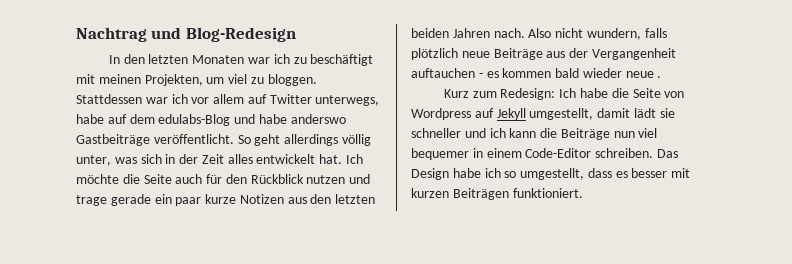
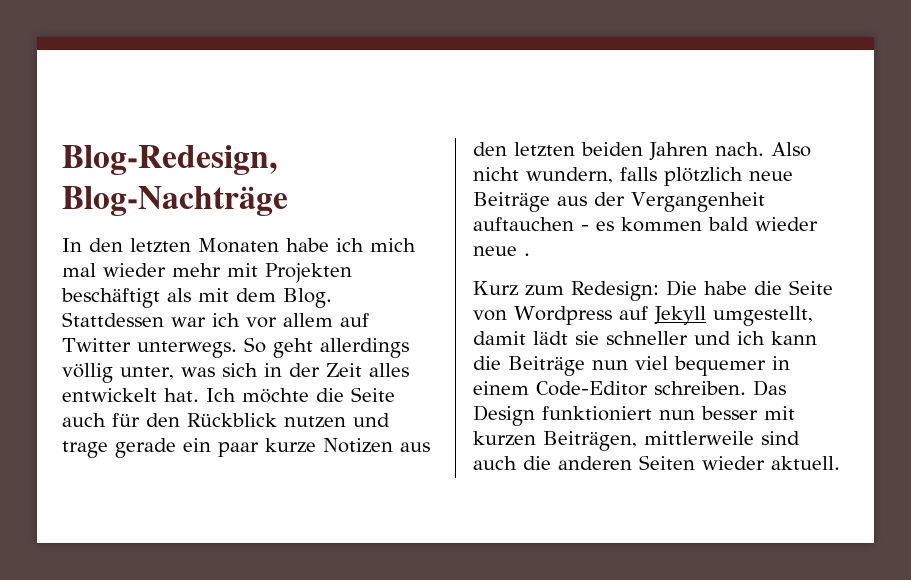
[76,27,296,42] Nachtrag und Blog-Redesign -> [62,145,277,175] [62,186,288,216] Blog-Redesign, Blog-Nachträge
[248,54,374,66] [76,74,317,86] war ich zu beschäftigt mit meinen Projekten, um viel zu bloggen. -> [286,238,416,252] [62,263,352,283] [61,288,332,308] habe ich mich mal wieder mehr mit Projekten beschäftigt als mit dem Blog.
[315,95,380,106] [76,114,346,126] [76,134,234,146] unterwegs, habe auf dem edulabs-Blog und habe anderswo Gastbeiträge veröffentlicht. -> [136,341,237,358] unterwegs.
[559,88,577,98] Ich -> [666,280,697,296] Die
[452,168,691,180] [411,188,583,200] habe ich so umgestellt, dass es besser mit kurzen Beiträgen funktioniert. -> [542,406,795,421] [473,431,800,451] [473,455,840,470] funktioniert nun besser mit kurzen Beiträgen, mittlerweile sind auch die anderen Seiten wieder aktuell.

